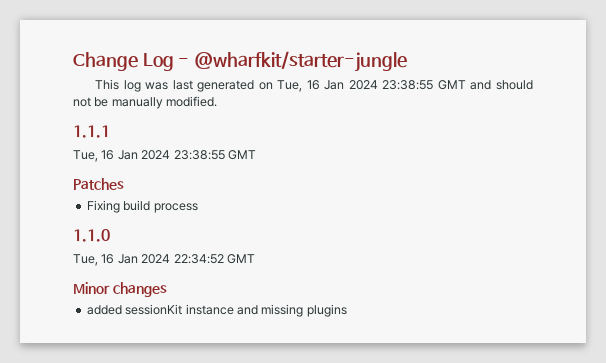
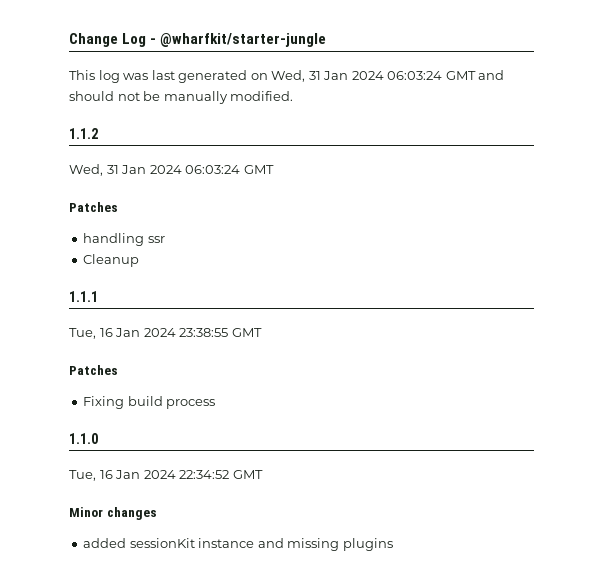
[277,80,434,92] Tue, 16 Jan 2024 23:38:55 -> [271,70,443,82] Wed, 31 Jan 2024 06:03:24
(218, 101) none -> [69,128,98,139] [69,164,274,176] [69,202,118,212] [83,233,165,246] [83,254,140,267] // 1.1.2 // Wed, 31 Jan 2024 06:03:24 GMT // Patches // handling ssr // Cleanup

